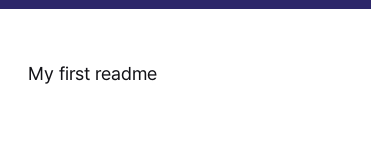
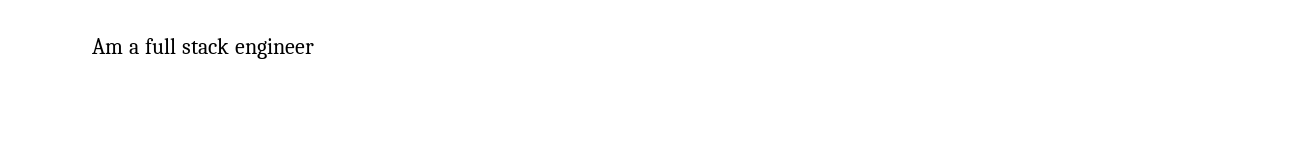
[28,66,157,84] My first readme -> [92,38,314,59] Am a full stack engineer

